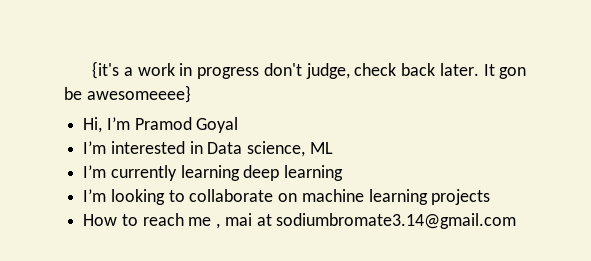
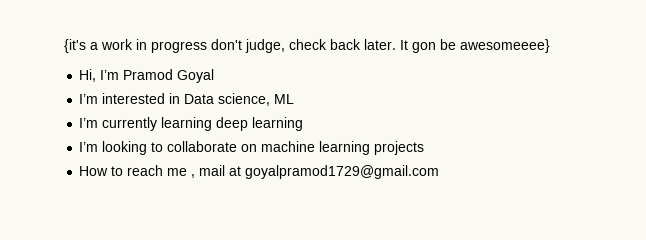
[224,213,517,229] mai at sodiumbromate3.14@gmail.com -> [199,165,440,179] mail at goyalpramod1729@gmail.com

